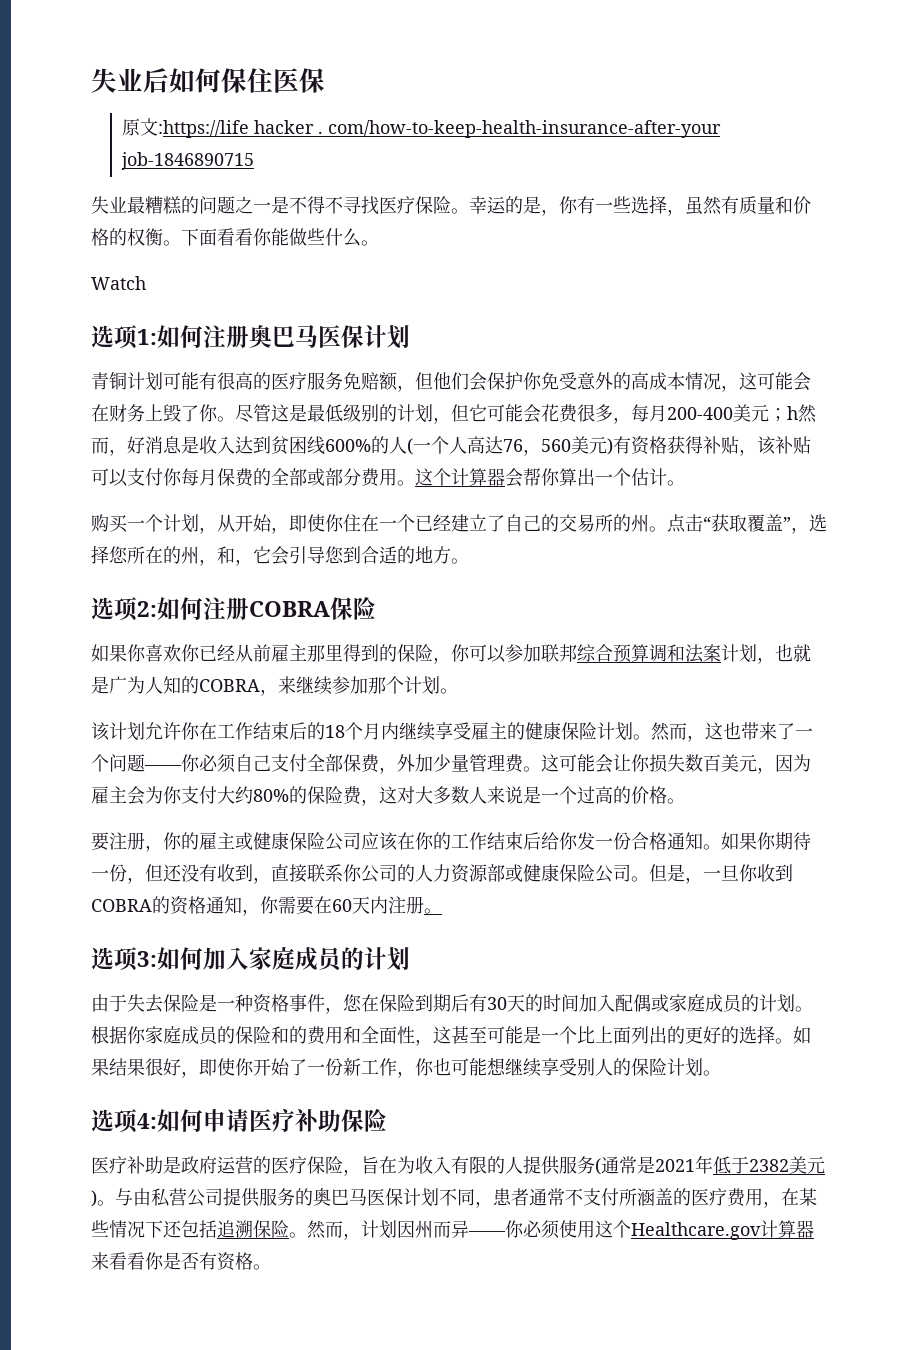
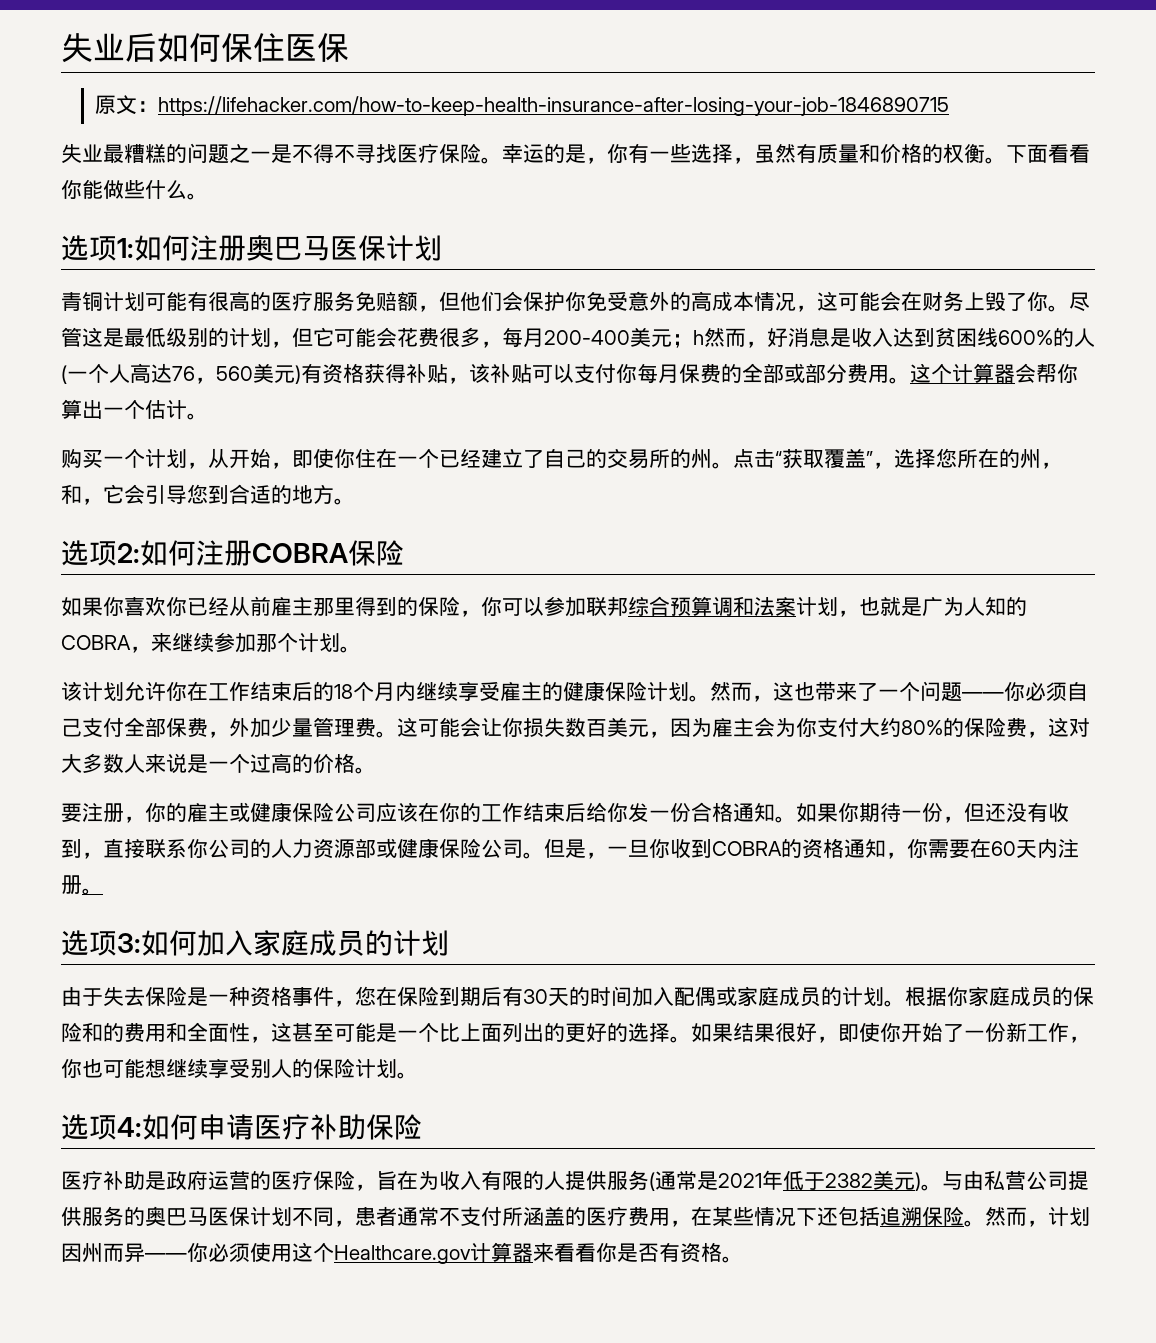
[158,120,722,138] [121,152,255,170] :https://life hacker . com/how-to-keep-health-insurance-after-your job-1846890715 -> [136,96,949,116] ：https://lifehacker.com/how-to-keep-health-insurance-after-losing-your-job-1846890715
[91,276,146,290] // Watch -> (208, 196) none

